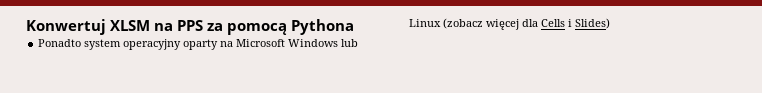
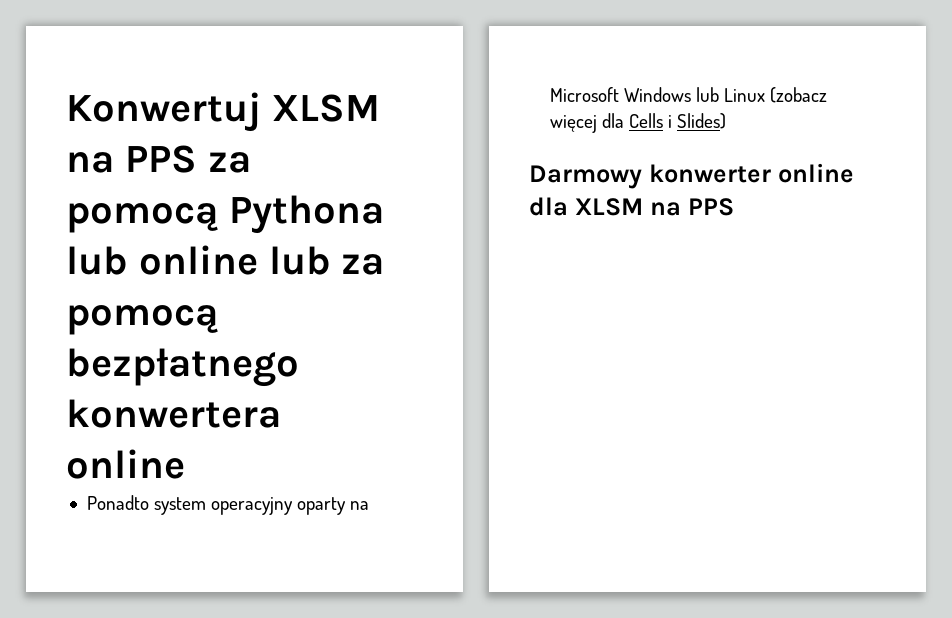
(355, 27) none -> [66,245,385,275] [66,305,218,335] [66,348,299,387] [66,399,281,428] [66,449,185,479] lub online lub za pomocą bezpłatnego konwertera online
(611, 23) none -> [529,163,854,189] [529,197,734,216] // Darmowy konwerter online dla XLSM na PPS

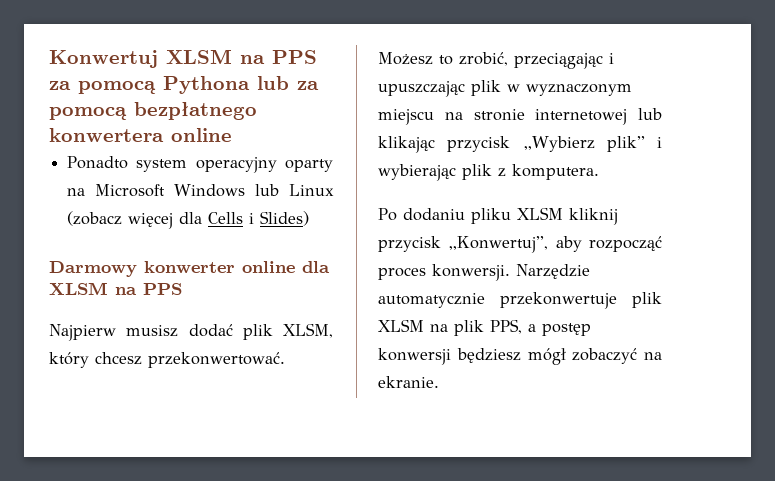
[138,245,331,275] online lub -> (289, 83) none
(734, 207) none -> [49,323,333,341] [49,352,285,368] [378,52,614,69] [378,80,632,97] [378,108,662,125] [378,136,662,153] [378,164,599,181] [378,207,618,225] [378,236,662,253] [378,264,590,281] [378,292,662,309] [378,319,591,336] [378,348,662,365] [378,376,439,388] // Najpierw musisz dodać plik XLSM, który chcesz przekonwertować. Możesz to zrobić, przeciągając i upuszczając plik w wyznaczonym miejscu na stronie internetowej lub klikając przycisk „Wybierz plik” i wybierając plik z komputera. // Po dodaniu pliku XLSM kliknij przycisk „Konwertuj”, aby rozpocząć proces konwersji. Narzędzie automatycznie przekonwertuje plik XLSM na plik PPS, a postęp konwersji będziesz mógł zobaczyć na ekranie.

